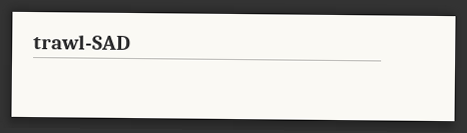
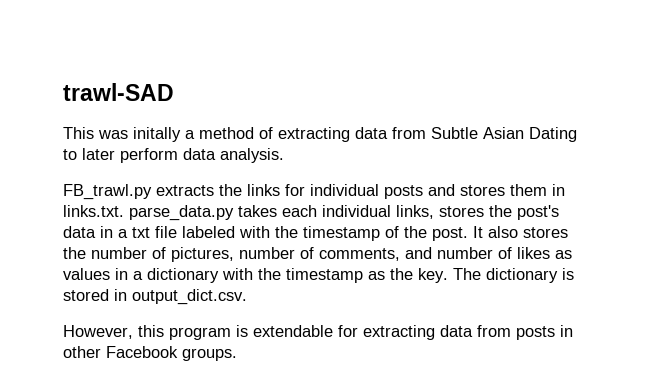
(131, 42) none -> [63,127,577,142] [63,148,284,163] [63,184,565,200] [63,205,559,221] [63,226,568,241] [63,247,572,262] [63,268,574,283] [63,289,247,305] [63,325,573,340] [63,346,237,361] // This was initally a method of extracting data from Subtle Asian Dating to later perform data analysis. // FB_trawl.py extracts the links for individual posts and stores them in links.txt. parse_data.py takes each individual links, stores the post's data in a txt file labeled with the timestamp of the post. It also stores the number of pictures, number of comments, and number of likes as values in a dictionary with the timestamp as the key. The dictionary is stored in output_dict.csv. // However, this program is extendable for extracting data from posts in other Facebook groups.

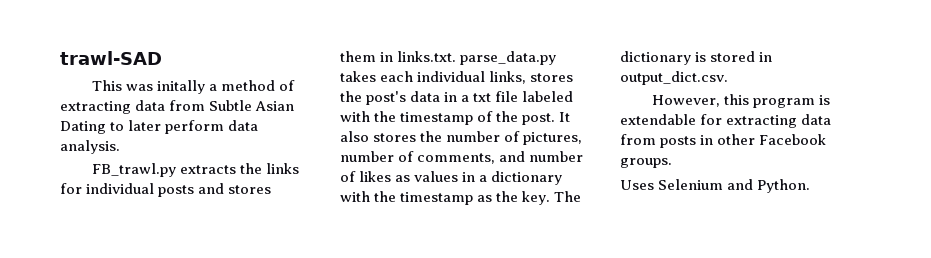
(237, 354) none -> [620,179,811,193] // Uses Selenium and Python.

